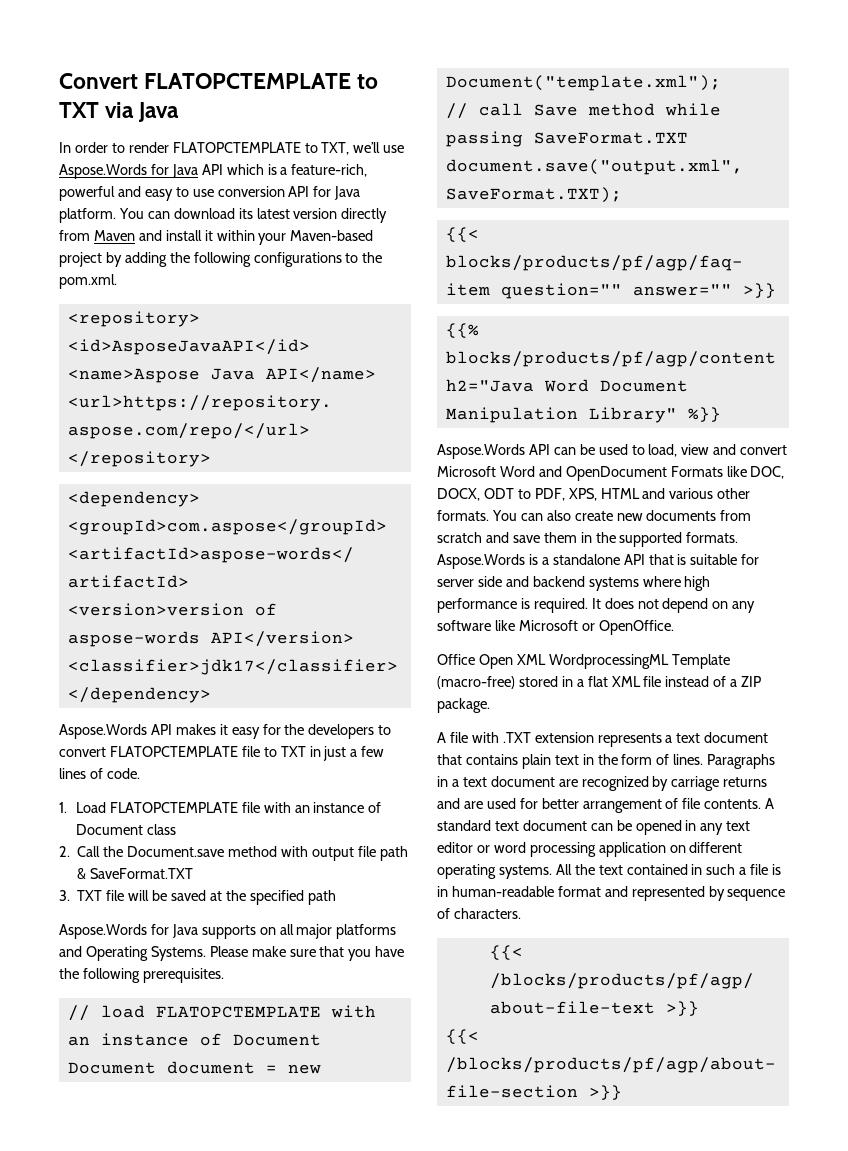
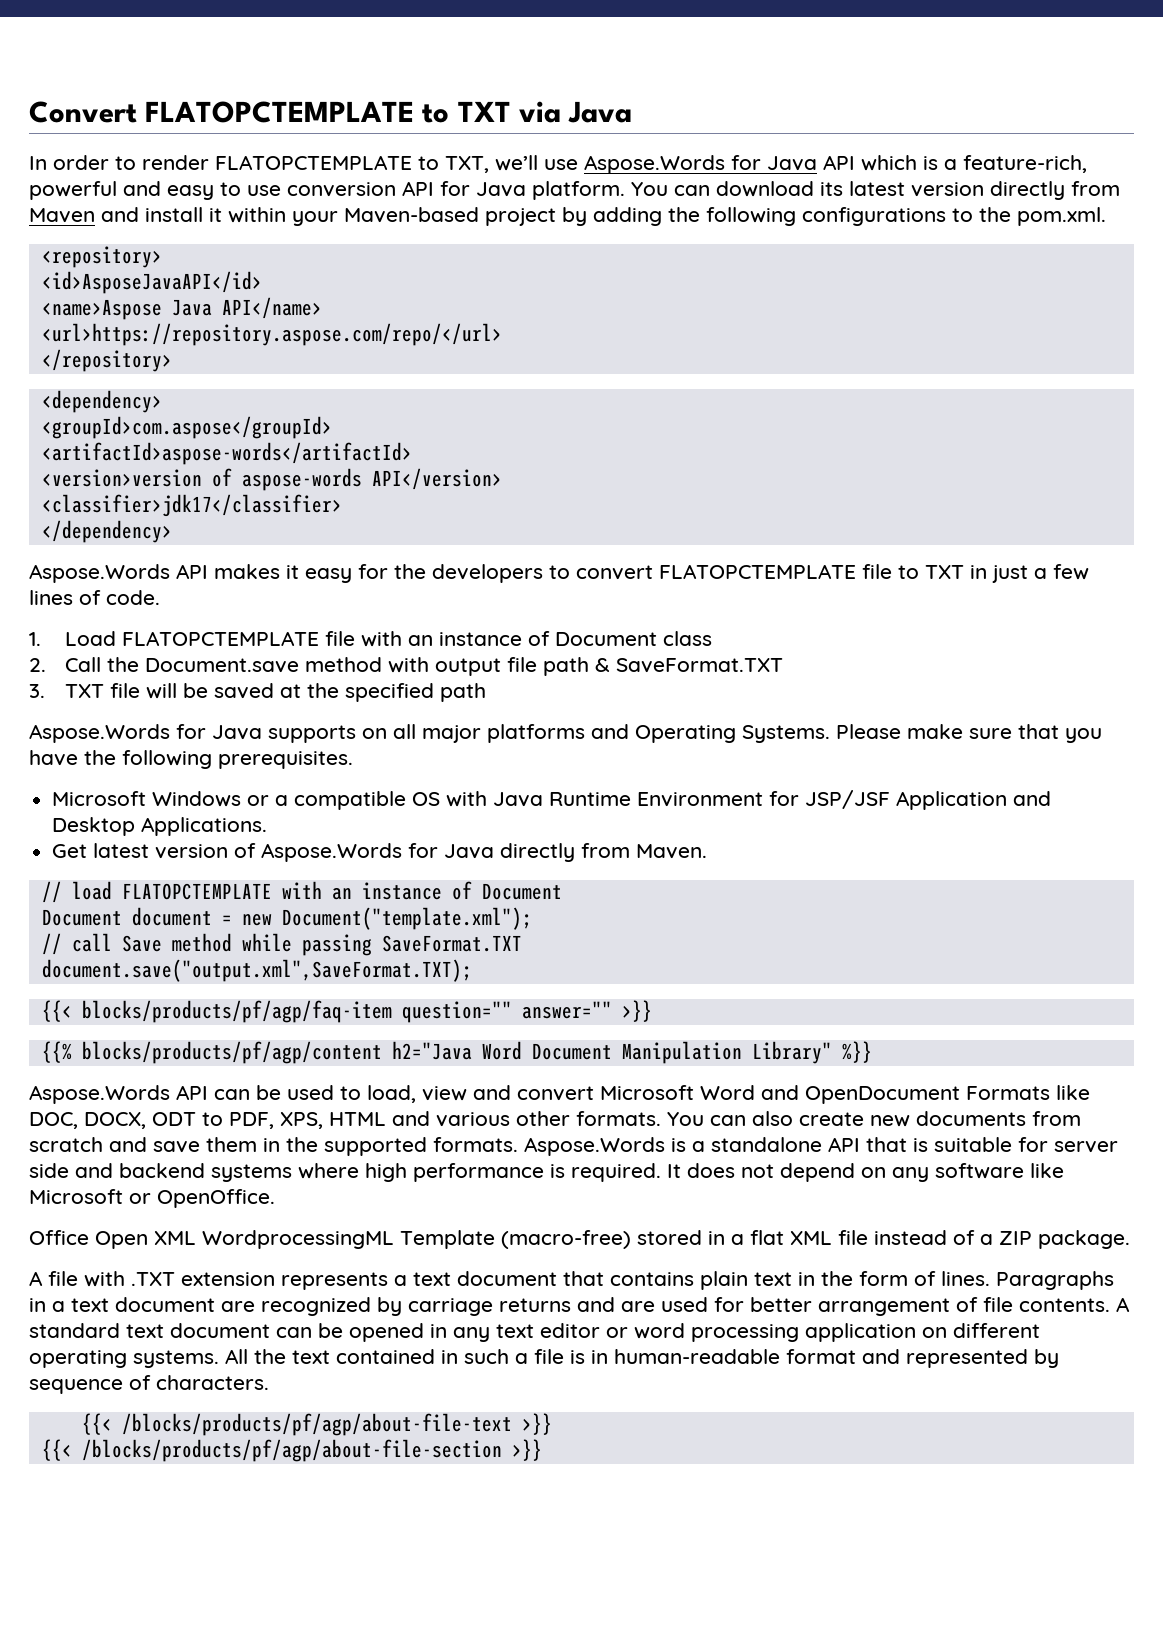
(224, 975) none -> [52,790,1052,810] [52,817,268,836] [52,843,708,862] // Microsoft Windows or a compatible OS with Java Runtime Environment for JSP/JSF Application and Desktop Applications. // Get latest version of Aspose.Words for Java directly from Maven.

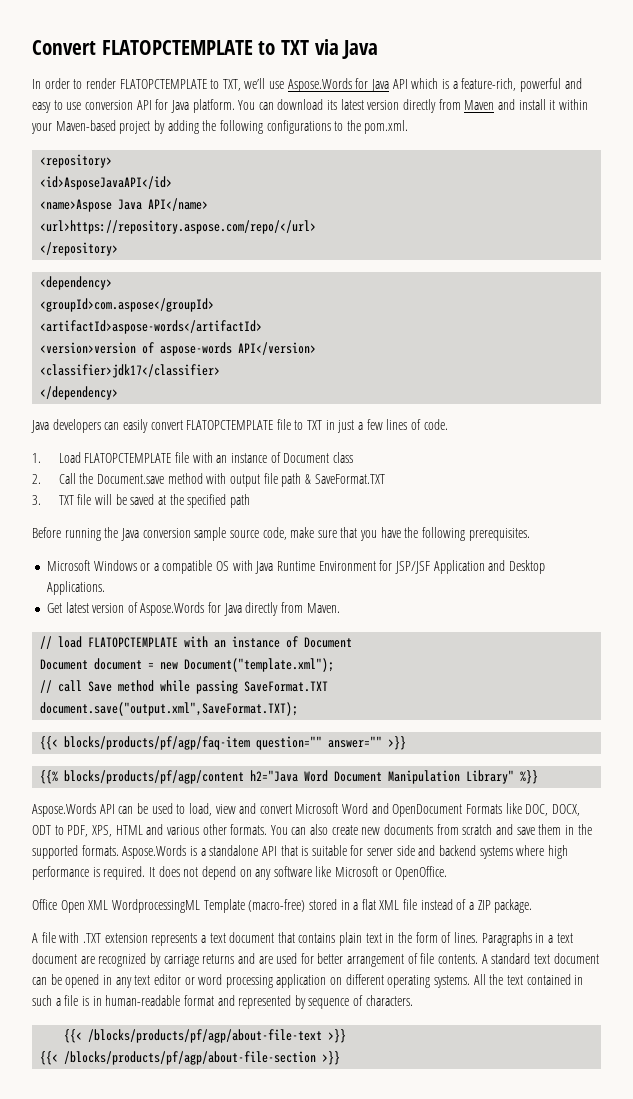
[29,564,570,583] Aspose.Words API makes it easy for the developers to -> [31,419,148,433] Java developers can easily
[29,724,901,743] Aspose.Words for Java supports on all major platforms and Operating Systems. Please -> [32,527,287,541] Before running the Java conversion sample source code,

